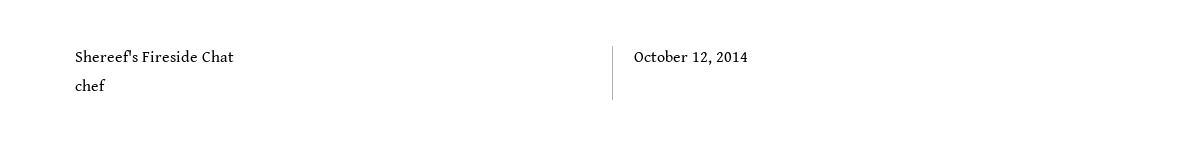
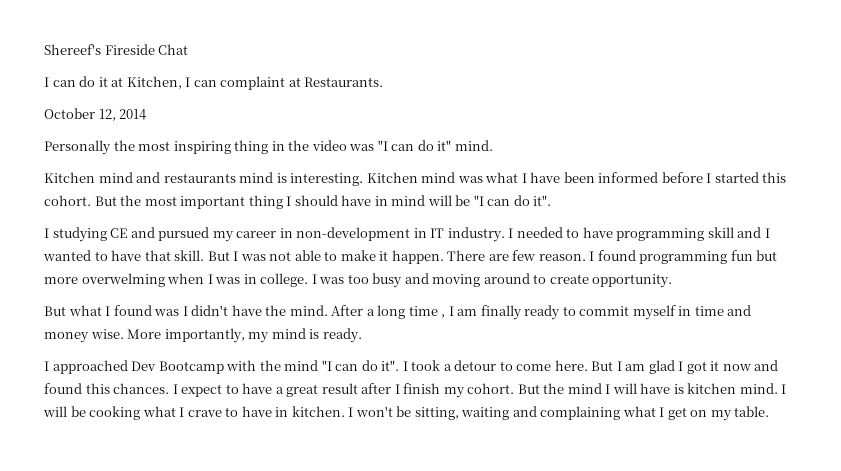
[75,79,106,91] [634,50,749,65] chef // October 12, 2014 -> [44,76,384,90] [44,108,147,121] [44,140,493,155] [44,172,787,186] [44,195,552,209] [44,227,770,242] [43,250,778,264] [44,273,673,288] [44,305,752,320] [44,328,362,343] [44,360,779,374] [44,383,787,398] [43,406,770,421] I can do it at Kitchen, I can complaint at Restaurants. // October 12, 2014 // Personally the most inspiring thing in the video was "I can do it" mind. // Kitchen mind and restaurants mind is interesting. Kitchen mind was what I have been informed before I started this cohort. But the most important thing I should have in mind will be "I can do it". // I studying CE and pursued my career in non-development in IT industry. I needed to have programming skill and I wanted to have that skill. But I was not able to make it happen. There are few reason. I found programming fun but more overwelming when I was in college. I was too busy and moving around to create opportunity. // But what I found was I didn't have the mind. After a long time , I am finally ready to commit myself in time and money wise. More importantly, my mind is ready. // I approached Dev Bootcamp with the mind "I can do it". I took a detour to come here. But I am glad I got it now and found this chances. I expect to have a great result after I finish my cohort. But the mind I will have is kitchen mind. I will be cooking what I crave to have in kitchen. I won't be sitting, waiting and complaining what I get on my table.

